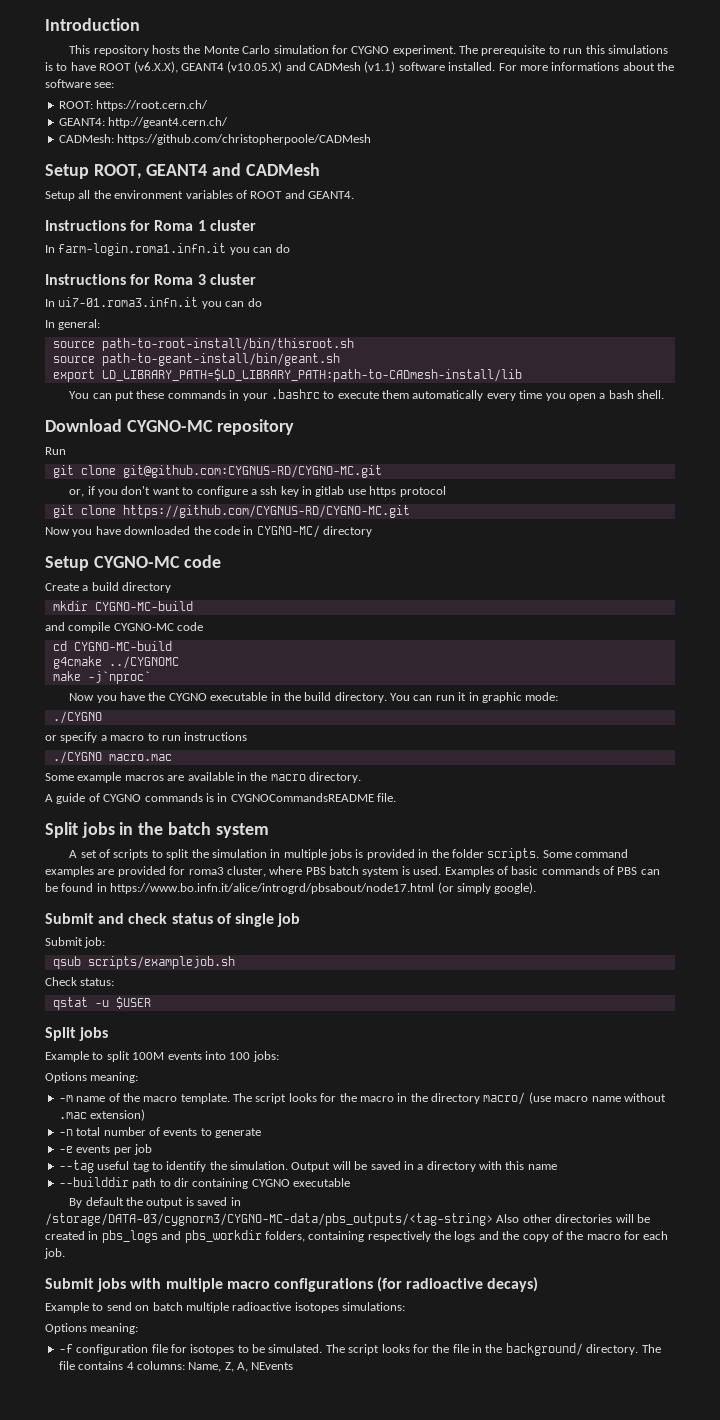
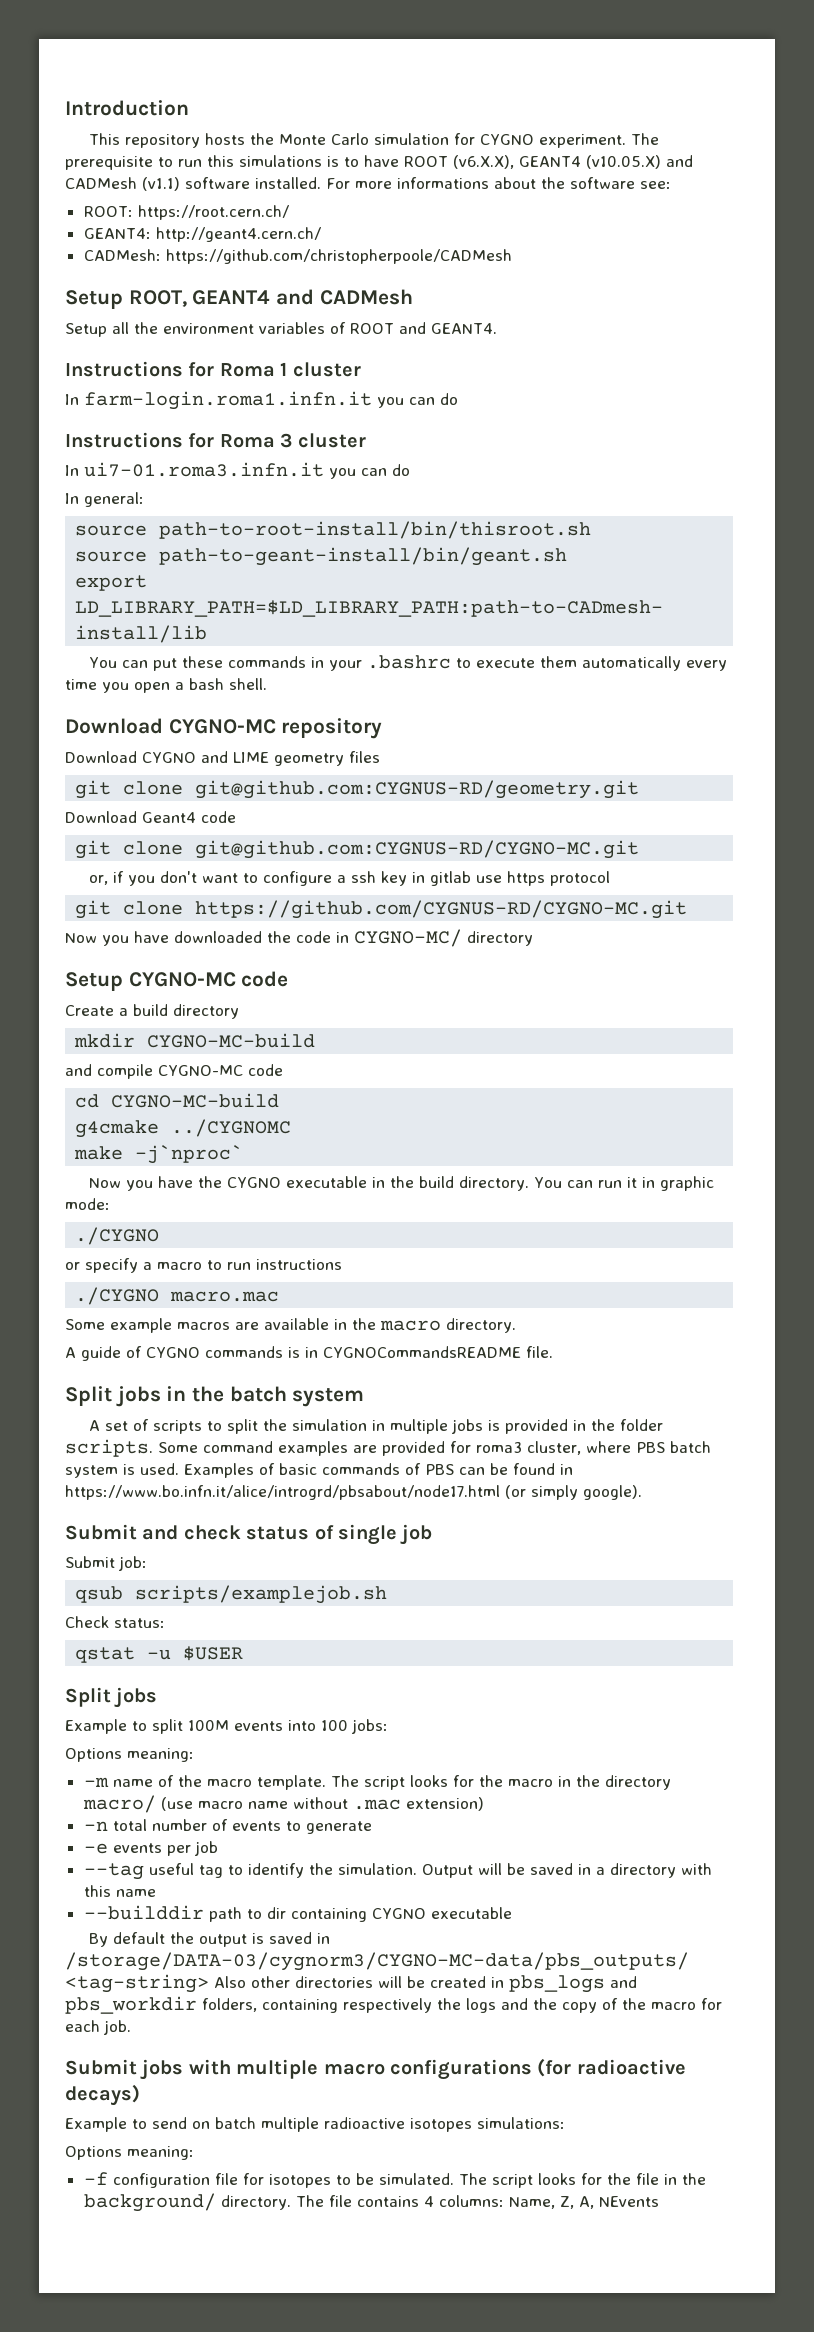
[45,447,66,455] Run -> [65,751,380,766] [75,780,640,799] [65,811,236,823] Download CYGNO and LIME geometry files // git clone git@github.com:CYGNUS-RD/geometry.git // Download Geant4 code

